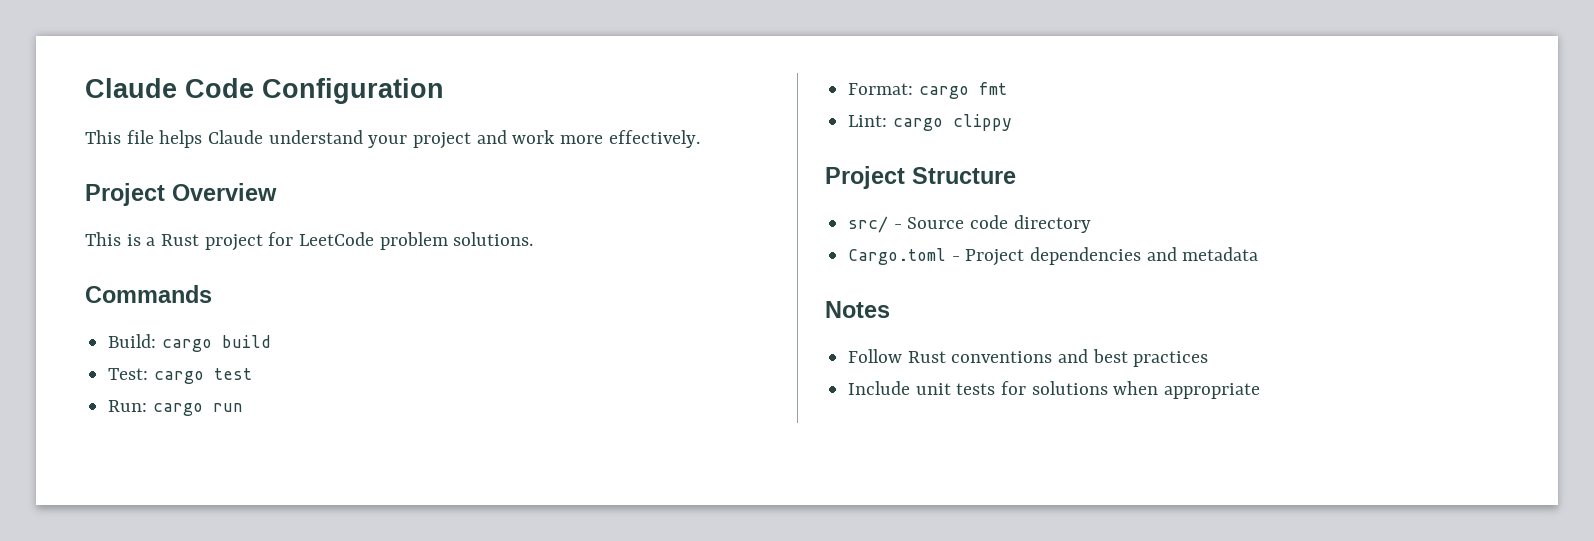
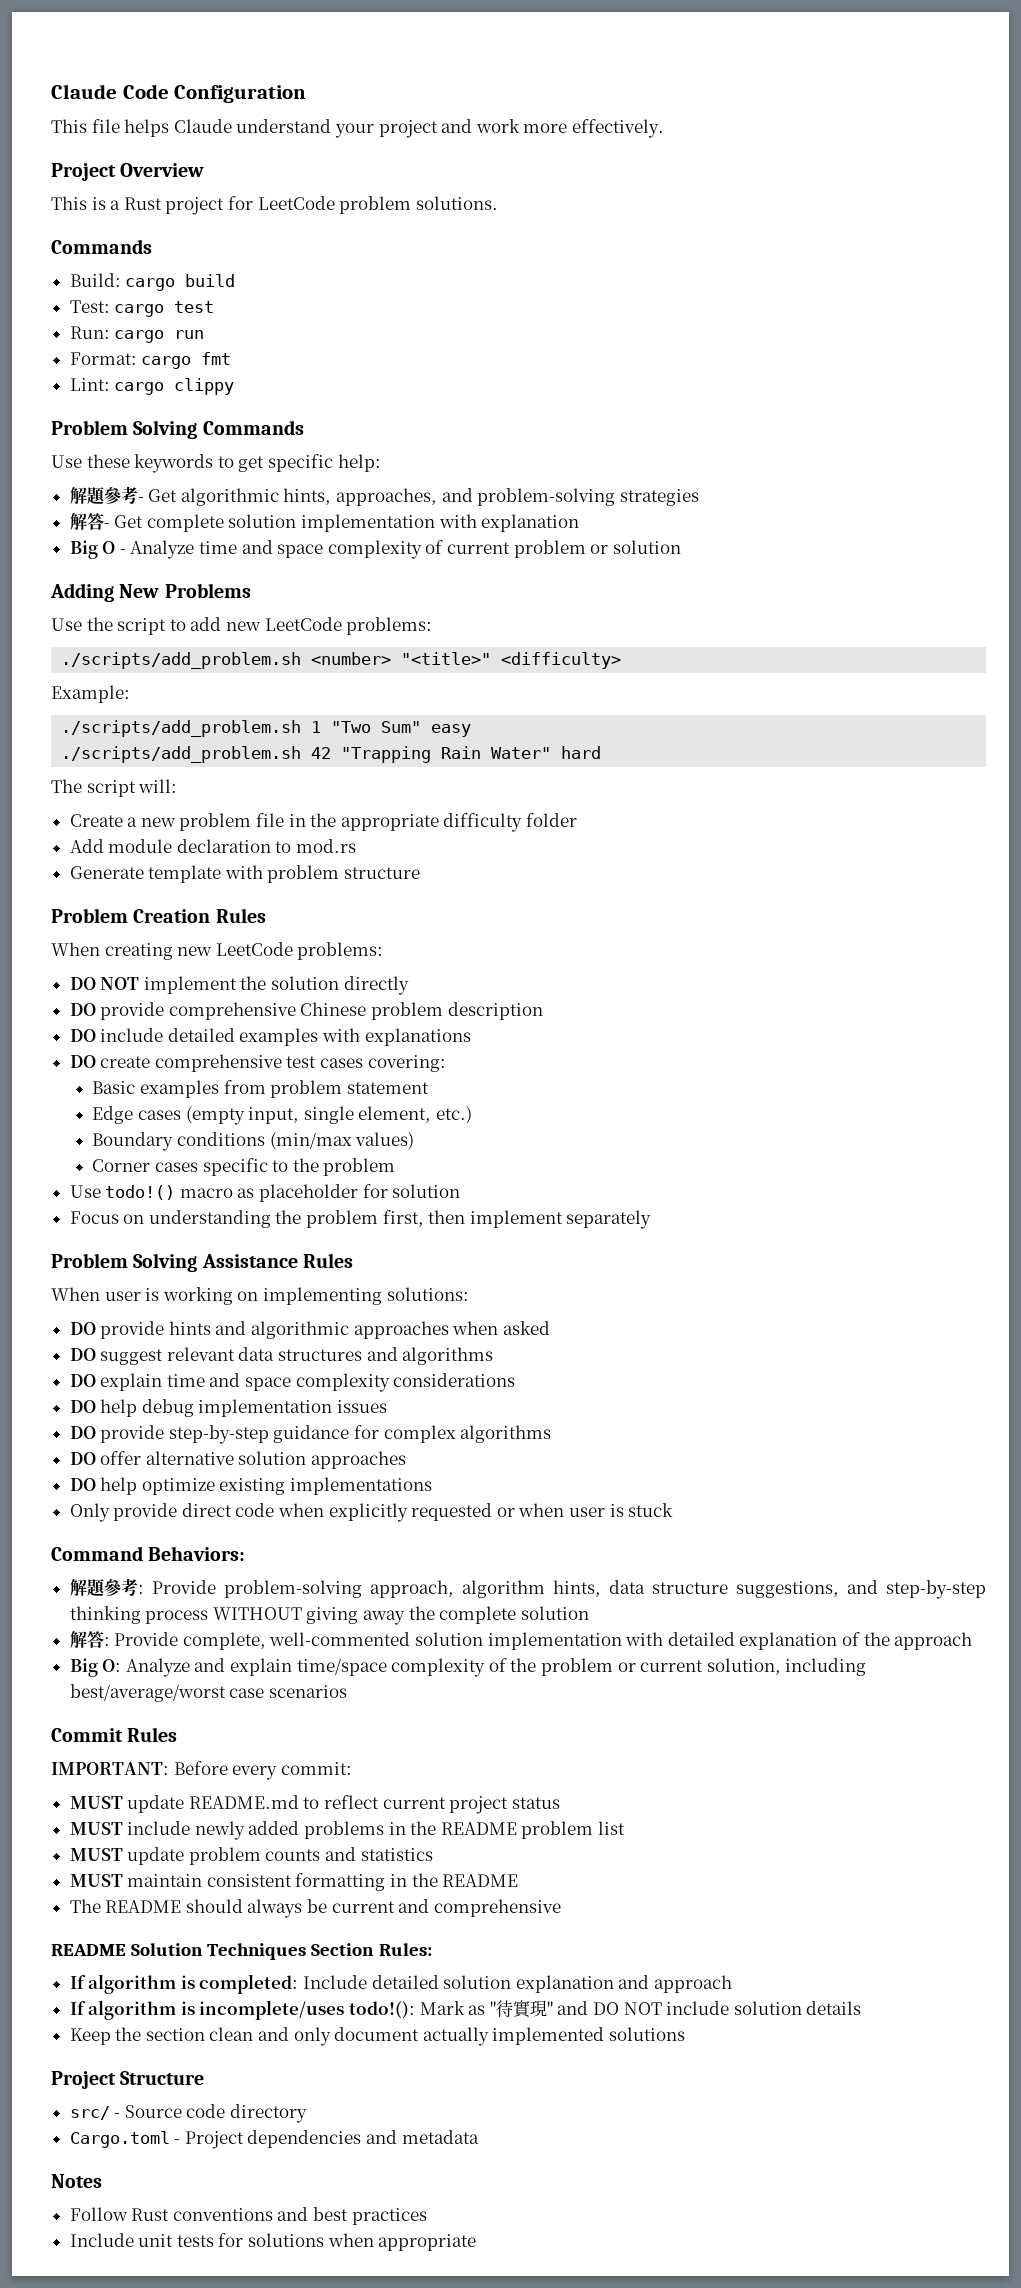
(1012, 122) none -> [51,420,304,439] [51,454,381,473] [69,486,699,506] [69,513,580,532] [69,540,681,559] [50,583,251,602] [51,617,433,635] [61,652,622,669] [51,685,130,703] [61,720,472,737] [61,746,602,763] [51,779,178,797] [69,813,578,832] [69,839,357,853] [69,865,421,883] [51,908,266,923] [51,942,384,960] [69,976,409,995] [69,1002,543,1020] [69,1028,471,1046] [69,1054,446,1072] [92,1080,429,1098] [92,1106,473,1125] [92,1132,415,1151] [92,1158,396,1176] [69,1184,461,1202] [69,1210,652,1229] [51,1253,354,1272] [51,1287,469,1305] [69,1321,550,1339] [69,1347,494,1365] [69,1373,516,1392] [69,1399,388,1417] [69,1425,552,1444] [69,1451,407,1469] [69,1477,433,1495] [69,1503,674,1522] [51,1546,246,1561] [69,1578,986,1599] [69,1606,589,1625] [69,1631,973,1650] [69,1658,867,1677] [69,1684,347,1702] [51,1727,178,1742] [51,1761,352,1780] [69,1795,560,1814] [69,1821,626,1840] [69,1847,433,1865] [69,1873,519,1891] [69,1899,561,1918] [51,1943,432,1960] [69,1974,733,1994] [69,2000,862,2020] [69,2027,686,2046] // Problem Solving Commands // Use these keywords to get specific help: // 解題參考- Get algorithmic hints, approaches, and problem-solving strategies // 解答- Get complete solution implementation with explanation // Big O - Analyze time and space complexity of current problem or solution // Adding New Problems // Use the script to add new LeetCode problems: // ./scripts/add_problem.sh <number> "<title>" <difficulty> // Example: // ./scripts/add_problem.sh 1 "Two Sum" easy // ./scripts/add_problem.sh 42 "Trapping Rain Water" hard // The script will: // Create a new problem file in the appropriate difficulty folder // Add module declaration to mod.rs // Generate template with problem structure // Problem Creation Rules // When creating new LeetCode problems: // DO NOT implement the solution directly // DO provide comprehensive Chinese problem description // DO include detailed examples with explanations // DO create comprehensive test cases covering: // Basic examples from problem statement // Edge cases (empty input, single element, etc.) // Boundary conditions (min/max values) // Corner cases specific to the problem // Use todo!() macro as placeholder for solution // Focus on understanding the problem first, then implement separately // Problem Solving Assistance Rules // When user is working on implementing solutions: // DO provide hints and algorithmic approaches when asked // DO suggest relevant data structures and algorithms // DO explain time and space complexity considerations // DO help debug implementation issues // DO provide step-by-step guidance for complex algorithms // DO offer alternative solution approaches // DO help optimize existing implementations // Only provide direct code when explicitly requested or when user is stuck // Command Behaviors: // 解題參考: Provide problem-solving approach, algorithm hints, data structure suggestions, and step-by-step thinking process WITHOUT giving away the complete solution // 解答: Provide complete, well-commented solution implementation with detailed explanation of the approach // Big O: Analyze and explain time/space complexity of the problem or current solution, including best/average/worst case scenarios // Commit Rules // IMPORTANT: Before every commit: // MUST update README.md to reflect current project status // MUST include newly added problems in the README problem list // MUST update problem counts and statistics // MUST maintain consistent formatting in the README // The README should always be current and comprehensive // README Solution Techniques Section Rules: // If algorithm is completed: Include detailed solution explanation and approach // If algorithm is incomplete/uses todo!(): Mark as "待實現" and DO NOT include solution details // Keep the section clean and only document actually implemented solutions

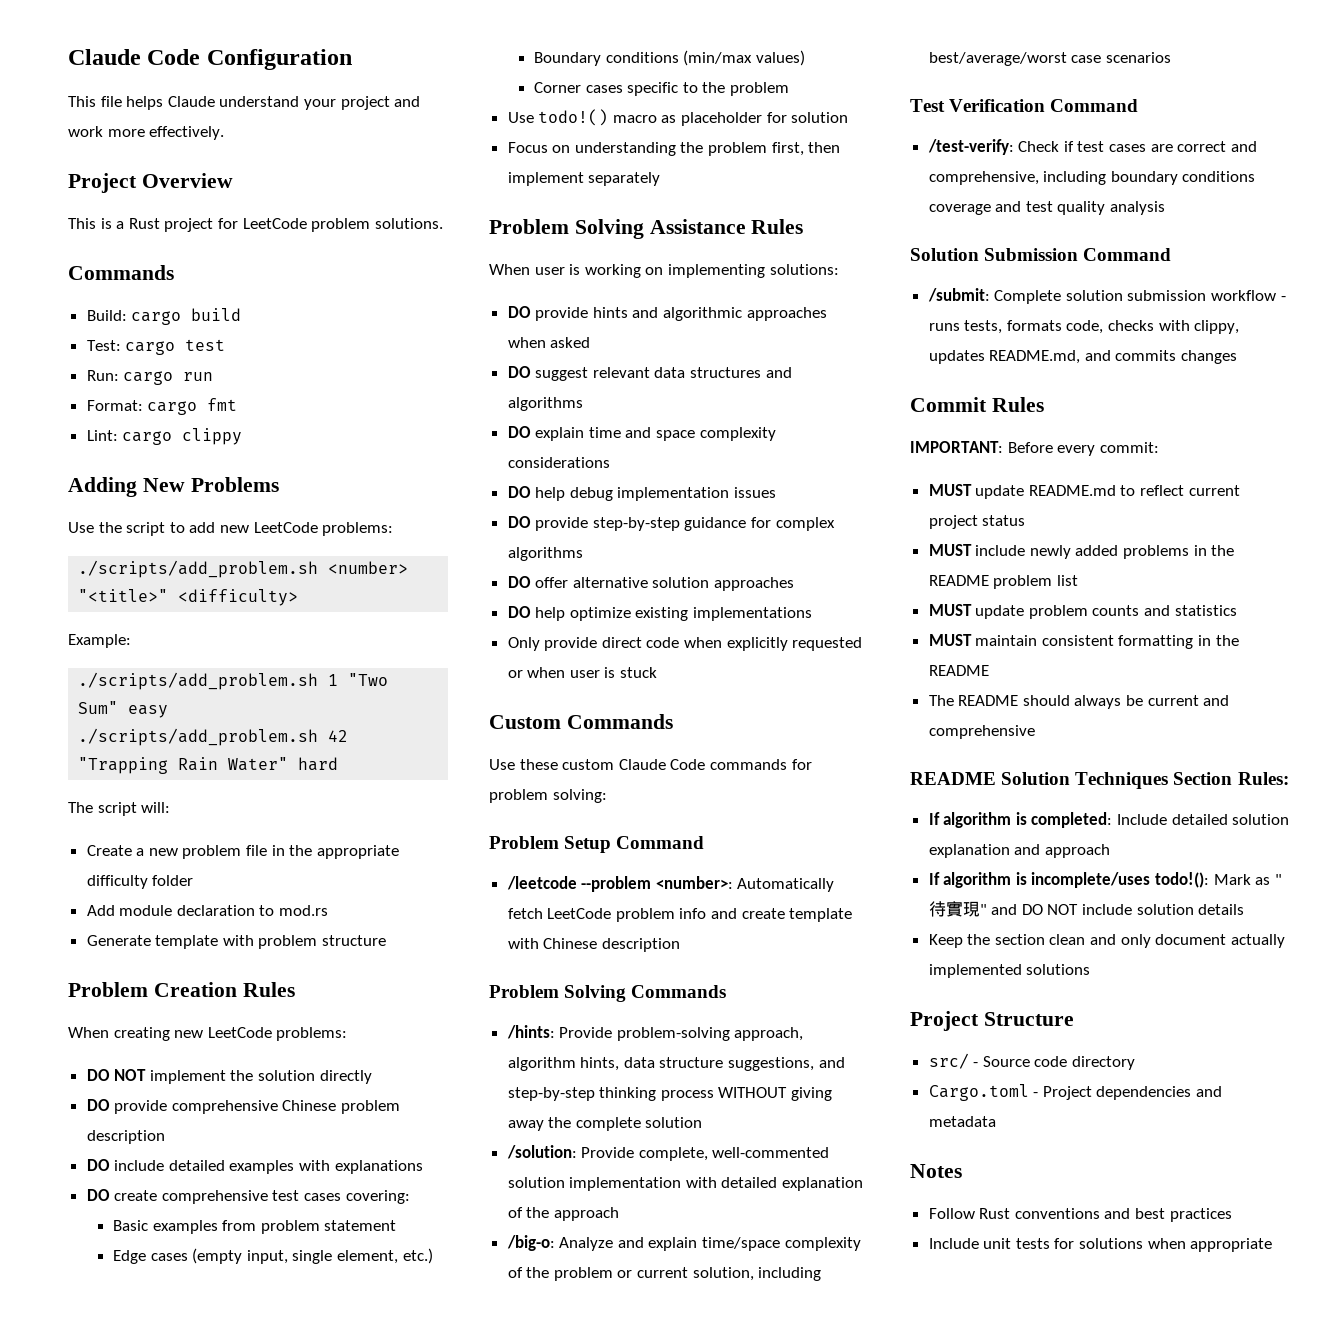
[51,420,304,439] [51,454,381,473] [69,486,699,506] [69,513,580,532] [69,540,681,559] // Problem Solving Commands // Use these keywords to get specific help: // 解題參考- Get algorithmic hints, approaches, and problem-solving strategies // 解答- Get complete solution implementation with explanation // Big O - Analyze time and space complexity of current problem or solution -> (243, 436) none
[51,1546,246,1561] [69,1578,144,1597] Command Behaviors: // 解題參考: -> [489,714,673,729] [489,759,812,770] [489,789,607,803] [489,836,705,853] [506,876,835,892] [507,908,853,922] [507,938,680,952] [489,985,727,1002] [506,1025,555,1039] Custom Commands // Use these custom Claude Code commands for problem solving: // Problem Setup Command // /leetcode --problem <number>: Automatically fetch LeetCode problem info and create template with Chinese description // Problem Solving Commands // /hints:
[69,1631,110,1648] 解答: -> [506,1145,577,1159] /solution:
[69,1658,122,1677] Big O: -> [506,1235,555,1251] /big-o:
(347, 1691) none -> [910,99,1139,112] [927,139,1257,155] [928,171,1256,185] [928,201,1166,215] [910,248,1172,261] [927,288,1286,304] [928,320,1240,334] [928,350,1238,364] // Test Verification Command // /test-verify: Check if test cases are correct and comprehensive, including boundary conditions coverage and test quality analysis // Solution Submission Command // /submit: Complete solution submission workflow - runs tests, formats code, checks with clippy, updates README.md, and commits changes

